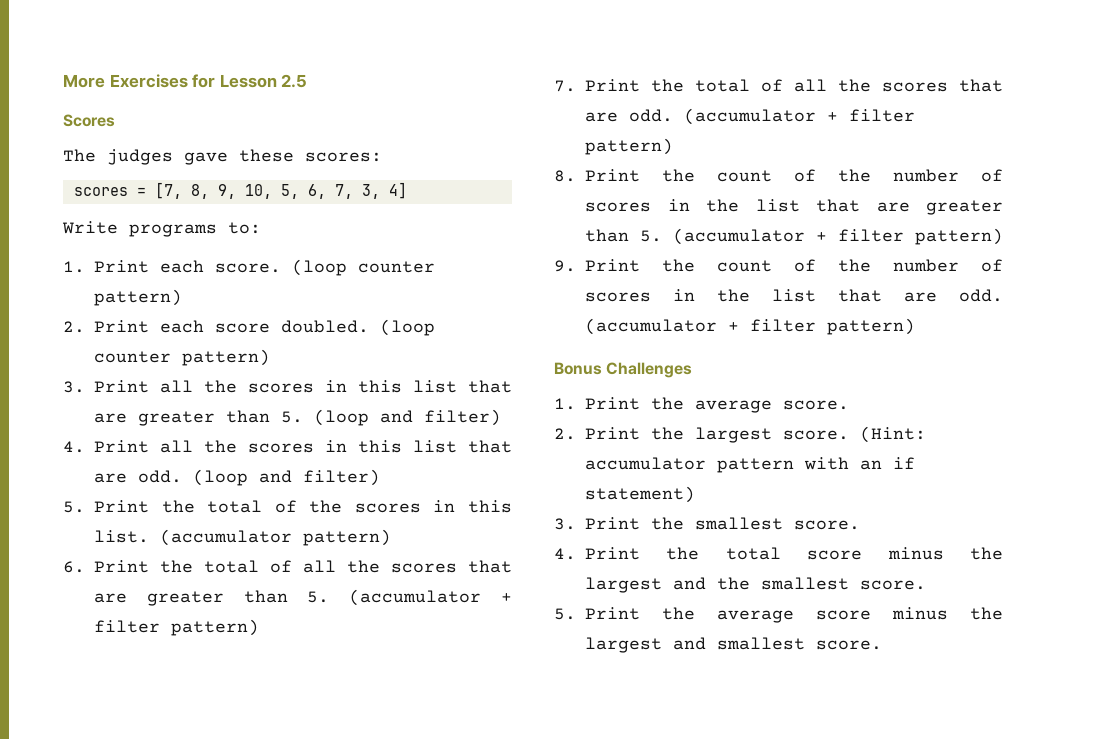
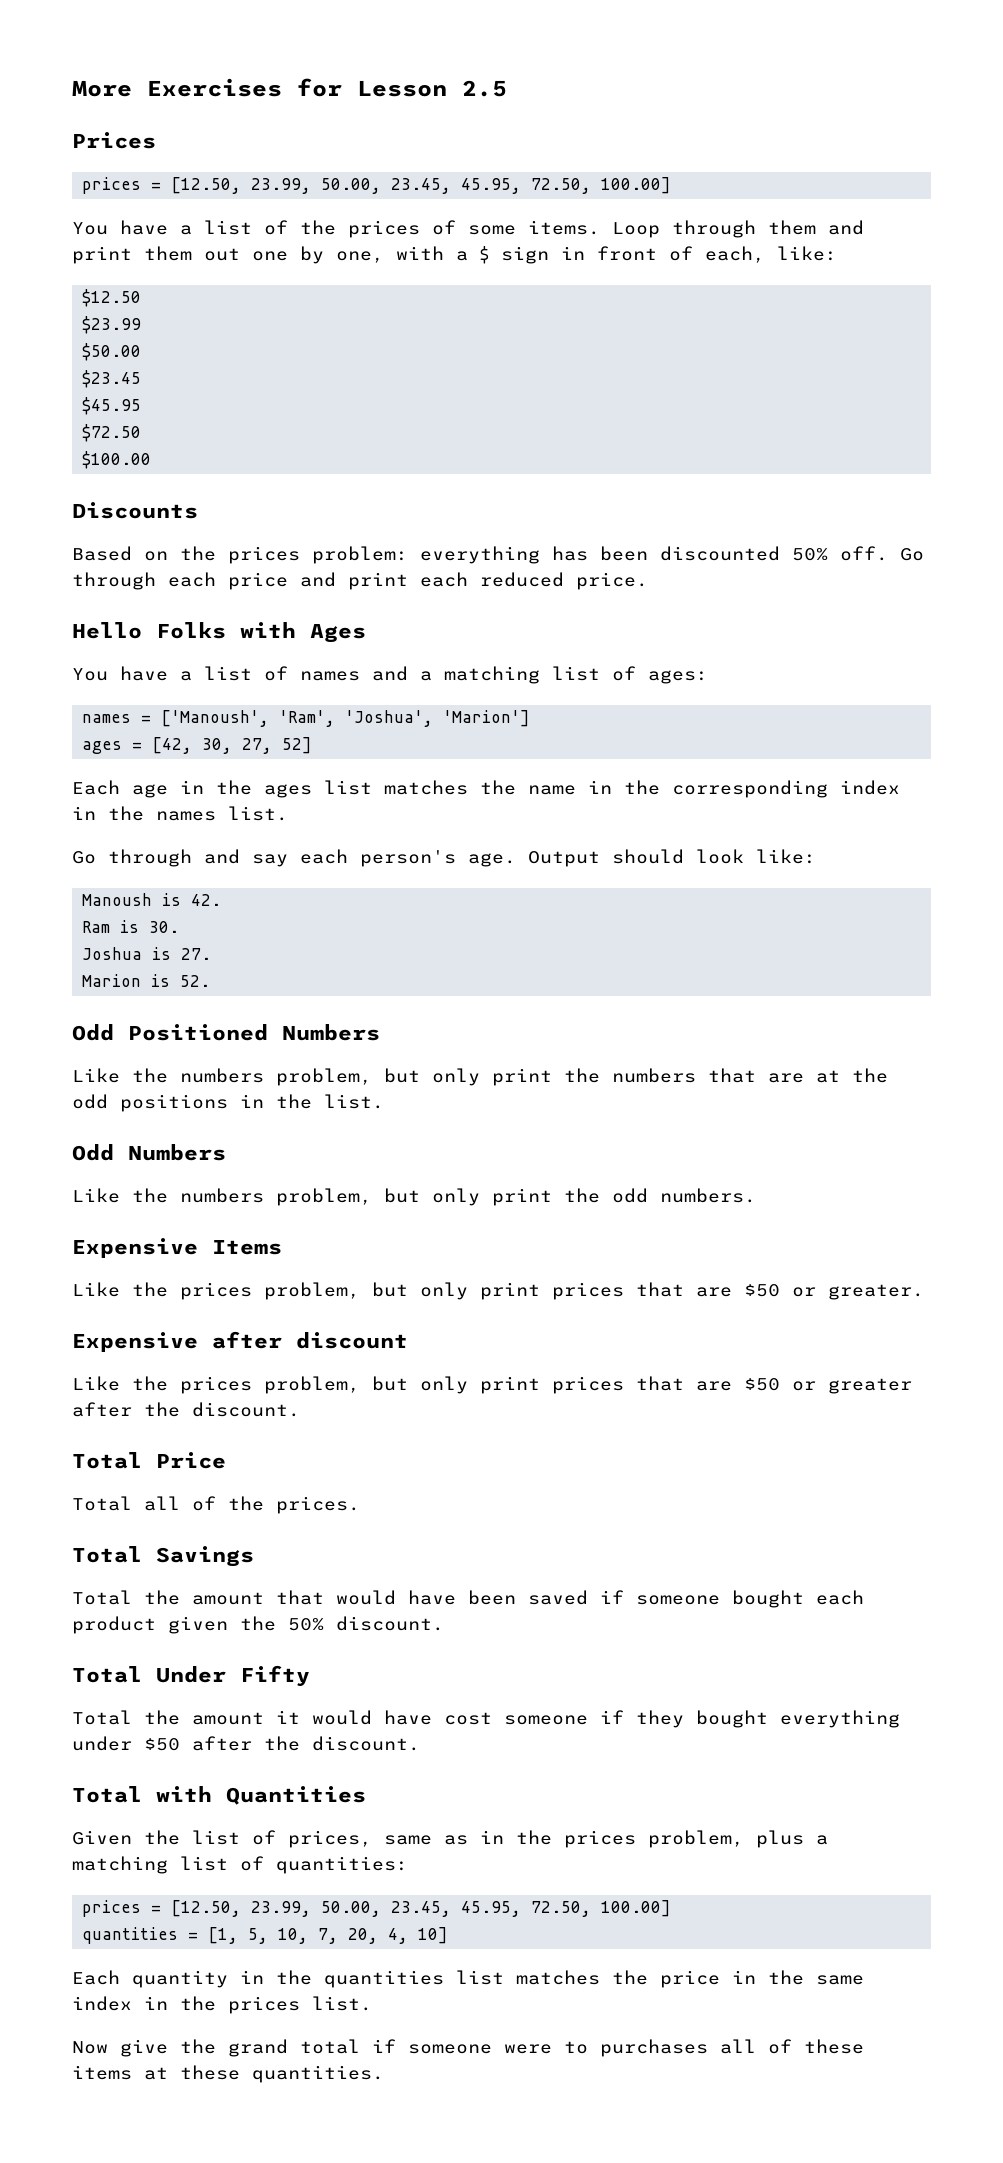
[63,114,115,127] [63,149,382,165] [73,182,407,199] [62,221,261,237] [63,259,435,276] [94,289,182,306] [63,319,435,336] [94,349,270,366] [63,380,512,393] [94,409,501,426] [63,440,512,453] [94,469,380,486] [63,500,512,513] [94,529,391,546] [63,560,512,573] [94,589,512,606] [94,619,259,636] [554,79,1003,92] [585,108,915,125] [585,138,673,155] [554,169,1003,182] [585,199,1003,215] [585,228,1003,245] [554,259,1003,272] [585,289,1003,302] [585,318,915,335] [554,362,693,378] [554,397,849,413] [554,426,926,443] [585,457,915,473] [585,486,695,503] [554,517,860,530] [554,547,1003,560] [585,577,926,593] [554,607,1003,623] [585,637,882,653] Scores // The judges gave these scores: // scores = [7, 8, 9, 10, 5, 6, 7, 3, 4] // Write programs to: // 1. Print each score. (loop counter pattern) // 2. Print each score doubled. (loop counter pattern) // 3. Print all the scores in this list that are greater than 5. (loop and filter) // 4. Print all the scores in this list that are odd. (loop and filter) // 5. Print the total of the scores in this list. (accumulator pattern) // 6. Print the total of all the scores that are greater than 5. (accumulator + filter pattern) // 7. Print the total of all the scores that are odd. (accumulator + filter pattern) // 8. Print the count of the number of scores in the list that are greater than 5. (accumulator + filter pattern) // 9. Print the count of the number of scores in the list that are odd. (accumulator + filter pattern) // Bonus Challenges // 1. Print the average score. // 2. Print the largest score. (Hint: accumulator pattern with an if statement) // 3. Print the smallest score. // 4. Print the total score minus the largest and the smallest score. // 5. Print the average score minus the largest and smallest score. -> [72,132,156,149] [82,177,672,194] [72,220,864,238] [72,246,837,264] [82,289,142,307] [82,316,142,334] [82,343,142,361] [82,370,142,388] [82,397,142,415] [82,424,142,442] [82,451,152,469] [72,502,198,519] [72,546,924,564] [72,572,648,590] [72,622,366,643] [72,666,708,684] [82,710,531,727] [82,737,313,754] [72,780,900,798] [72,806,288,821] [72,849,816,867] [82,893,222,906] [82,920,180,933] [82,947,212,960] [82,974,211,987] [72,1024,380,1041] [72,1068,888,1086] [72,1094,384,1112] [72,1144,226,1161] [72,1188,756,1206] [72,1238,282,1258] [72,1282,924,1300] [72,1331,408,1352] [72,1376,912,1394] [72,1402,300,1417] [72,1452,226,1469] [72,1496,360,1514] [72,1546,254,1567] [72,1590,864,1608] [72,1616,444,1634] [72,1665,310,1687] [72,1710,900,1728] [72,1736,420,1751] [72,1786,366,1805] [72,1830,828,1848] [72,1856,408,1874] [82,1900,672,1917] [82,1927,449,1944] [72,1970,864,1988] [72,1996,372,2014] [72,2039,864,2057] [72,2065,384,2083] Prices // prices = [12.50, 23.99, 50.00, 23.45, 45.95, 72.50, 100.00] // You have a list of the prices of some items. Loop through them and print them out one by one, with a $ sign in front of each, like: // $12.50 // $23.99 // $50.00 // $23.45 // $45.95 // $72.50 // $100.00 // Discounts // Based on the prices problem: everything has been discounted 50% off. Go through each price and print each reduced price. // Hello Folks with Ages // You have a list of names and a matching list of ages: // names = ['Manoush', 'Ram', 'Joshua', 'Marion'] // ages = [42, 30, 27, 52] // Each age in the ages list matches the name in the corresponding index in the names list. // Go through and say each person's age. Output should look like: // Manoush is 42. // Ram is 30. // Joshua is 27. // Marion is 52. // Odd Positioned Numbers // Like the numbers problem, but only print the numbers that are at the odd positions in the list. // Odd Numbers // Like the numbers problem, but only print the odd numbers. // Expensive Items // Like the prices problem, but only print prices that are $50 or greater. // Expensive after discount // Like the prices problem, but only print prices that are $50 or greater after the discount. // Total Price // Total all of the prices. // Total Savings // Total the amount that would have been saved if someone bought each product given the 50% discount. // Total Under Fifty // Total the amount it would have cost someone if they bought everything under $50 after the discount. // Total with Quantities // Given the list of prices, same as in the prices problem, plus a matching list of quantities: // prices = [12.50, 23.99, 50.00, 23.45, 45.95, 72.50, 100.00] // quantities = [1, 5, 10, 7, 20, 4, 10] // Each quantity in the quantities list matches the price in the same index in the prices list. // Now give the grand total if someone were to purchases all of these items at these quantities.

